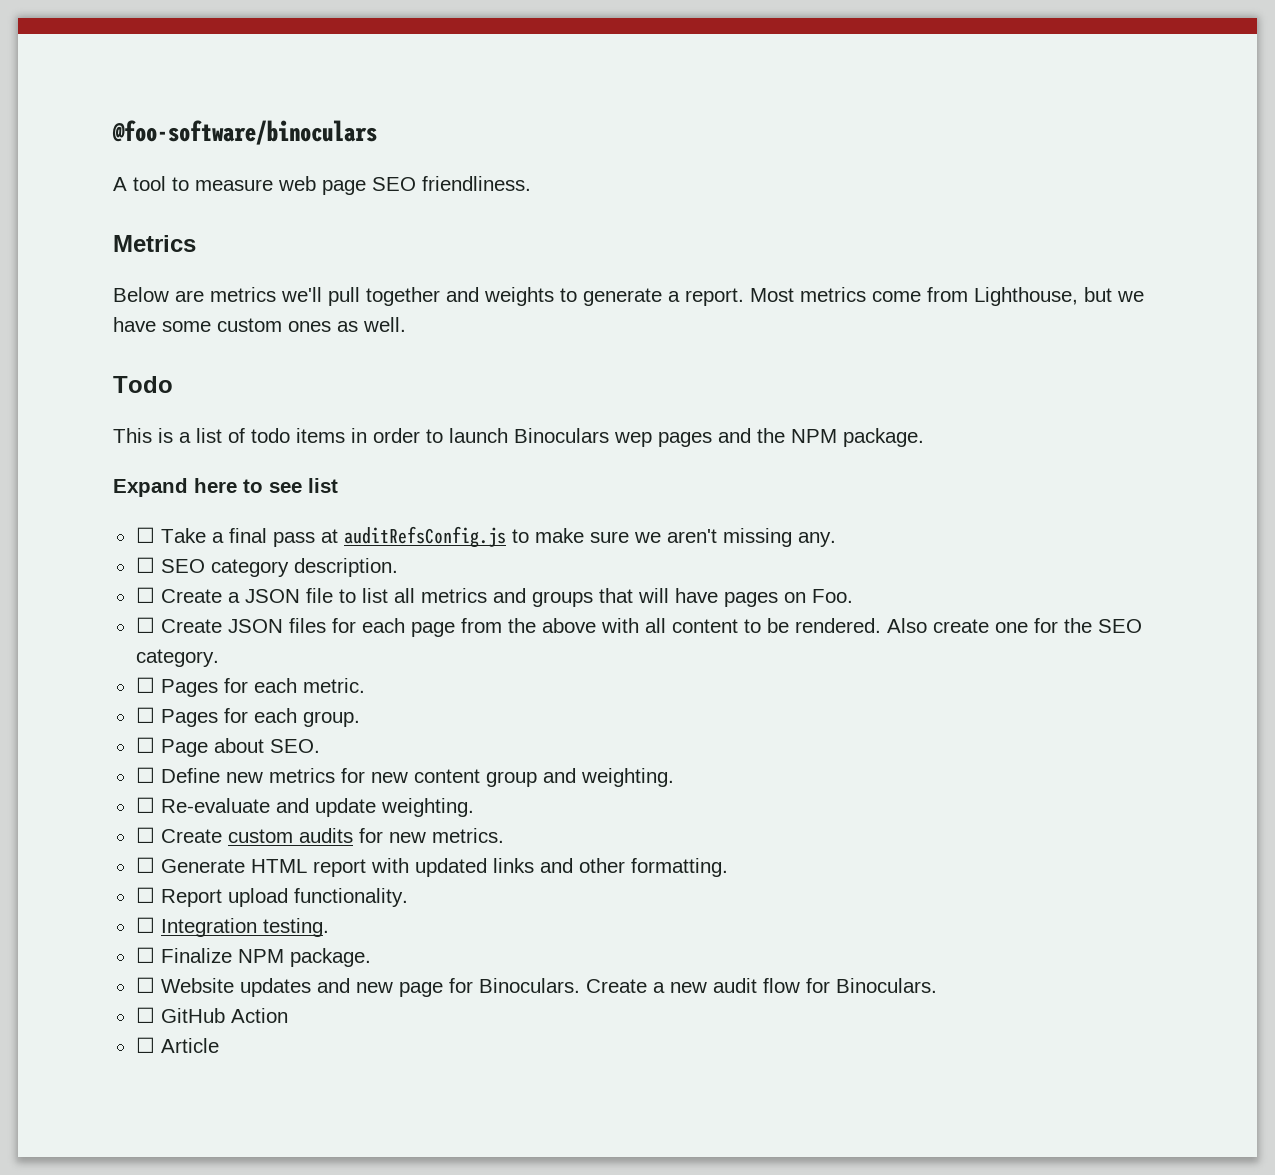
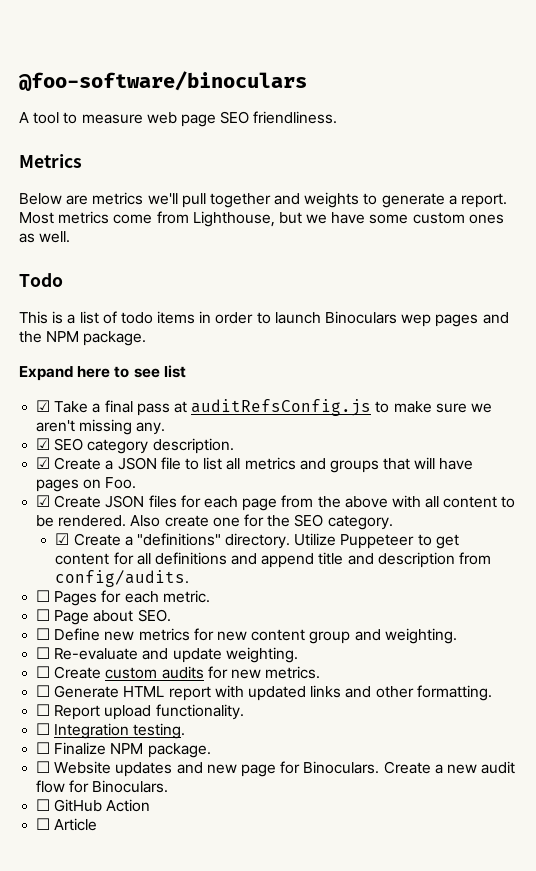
[135,527,155,543] ☐ -> [36,400,51,412] ☑
[135,557,155,573] ☐ -> [36,438,51,450] ☑
[135,587,155,603] ☐ -> [36,457,51,469] ☑
[135,617,155,633] ☐ -> [36,495,51,507] ☑
(219, 658) none -> [55,533,459,549] [55,552,492,568] [55,570,190,587] // ☑ Create a "definitions" directory. Utilize Puppeteer to get content for all definitions and append title and description from config/audits.
[135,707,360,727] // ☐ Pages for each group. -> (210, 596) none

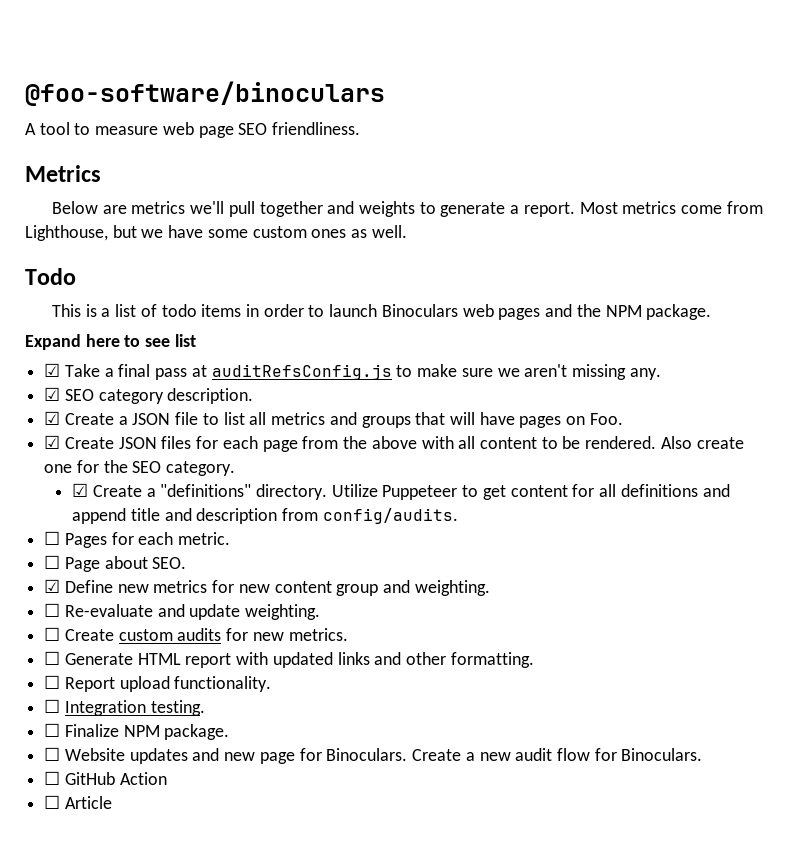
[401,314,432,327] wep -> [462,304,494,317] web
[36,628,51,640] ☐ -> [44,579,61,593] ☑

